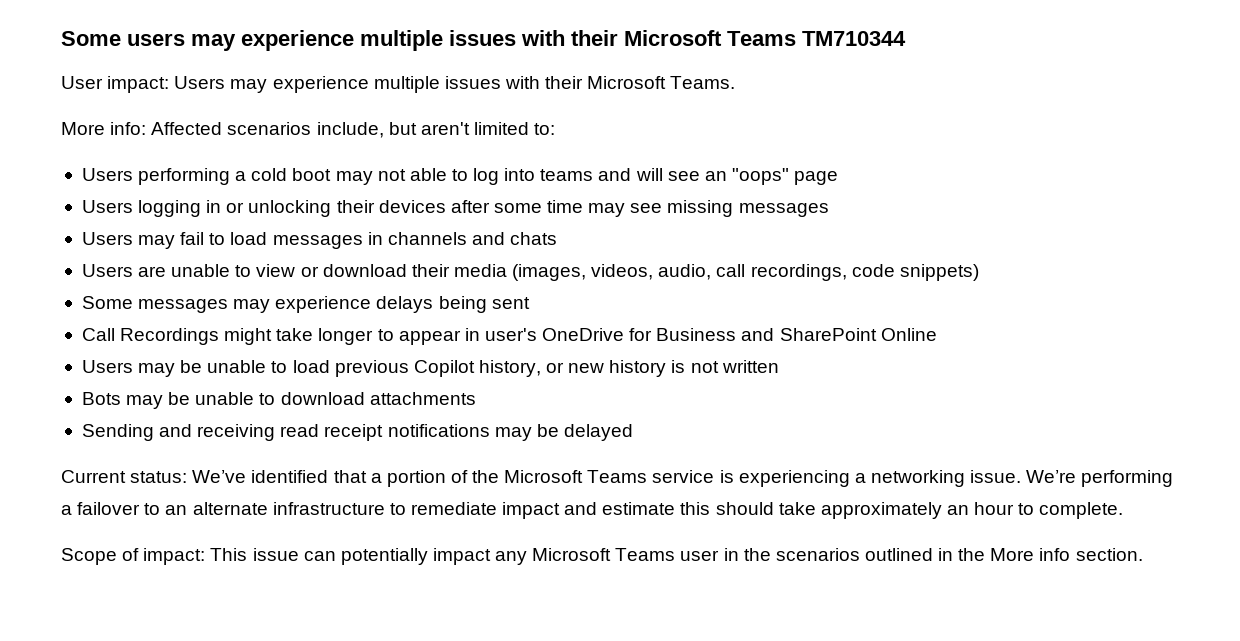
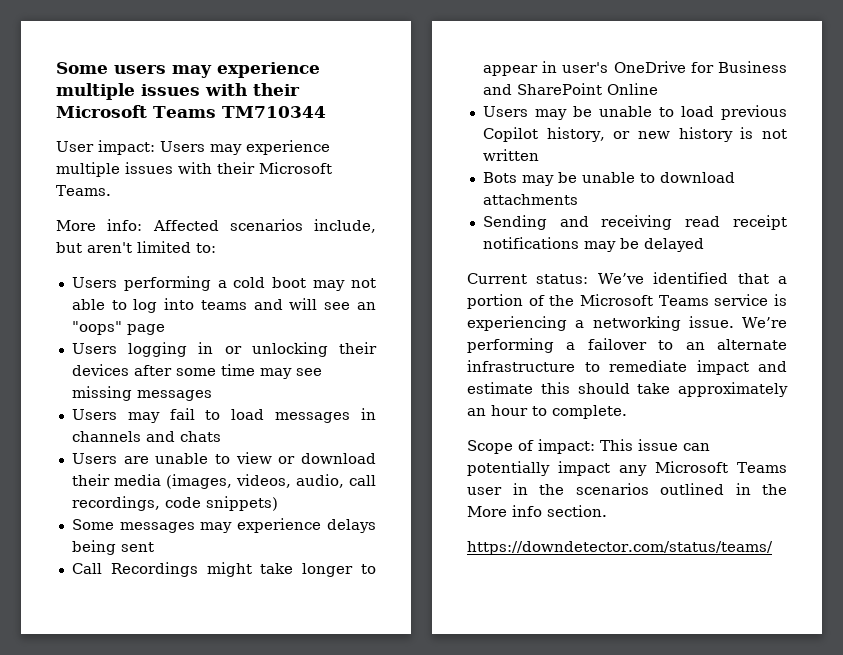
(1143, 554) none -> [467,541,773,555] // https://downdetector.com/status/teams/

